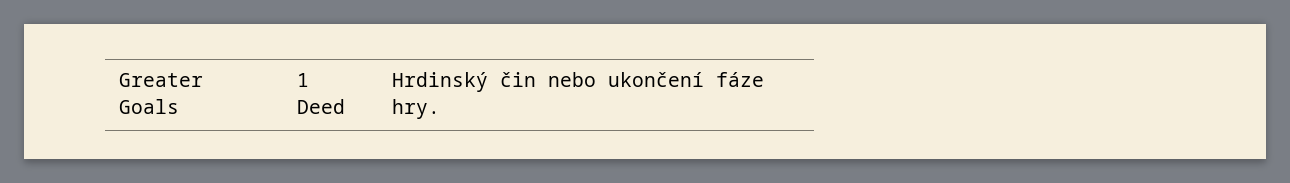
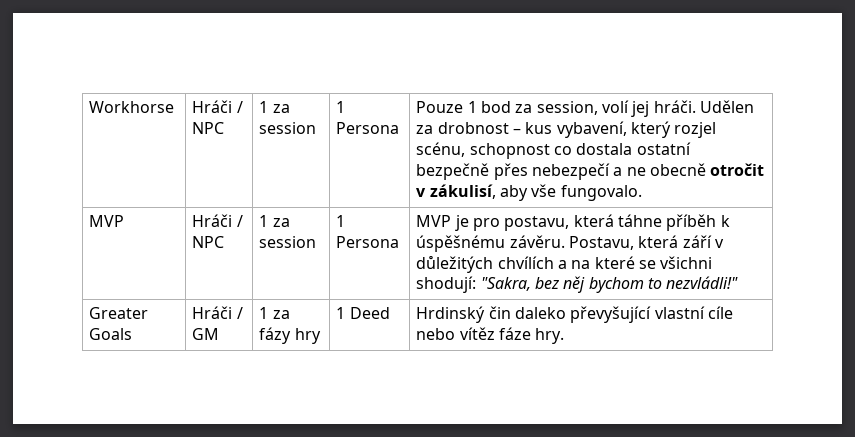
[118,73,203,87] [118,99,179,114] [296,73,309,87] [296,99,345,114] [391,72,704,92] Greater Goals | 1 Deed | Hrdinský čin nebo ukončení -> [89,101,175,113] [192,100,243,113] [192,122,225,134] [259,101,290,113] [259,122,317,134] [336,101,346,113] [336,122,400,134] [416,100,754,117] [416,121,717,138] [416,142,691,159] [416,163,765,180] [416,184,642,201] [89,215,125,227] [192,214,243,227] [192,236,225,248] [259,215,290,227] [259,236,317,248] [336,215,346,227] [336,236,400,248] [416,214,730,231] [416,235,724,252] [416,255,713,273] [416,276,739,293] [89,307,149,319] [89,328,133,340] [192,306,243,319] [192,328,220,340] [259,307,290,319] [259,327,321,344] [336,307,390,319] [416,306,733,323] [416,327,495,340] Workhorse | Hráči / NPC | 1 za session | 1 Persona | Pouze 1 bod za session, volí jej hráči. Udělen za drobnost – kus vybavení, který rozjel scénu, schopnost co dostala ostatní bezpečně přes nebezpečí a ne obecně otročit v zákulisí, aby vše fungovalo. // MVP | Hráči / NPC | 1 za session | 1 Persona | MVP je pro postavu, která táhne příběh k úspěšnému závěru. Postavu, která září v důležitých chvílích a na které se všichni shodují: "Sakra, bez něj bychom to nezvládli!" // Greater Goals | Hráči / GM | 1 za fázy hry | 1 Deed | Hrdinský čin daleko převyšující vlastní cíle nebo vítěz

